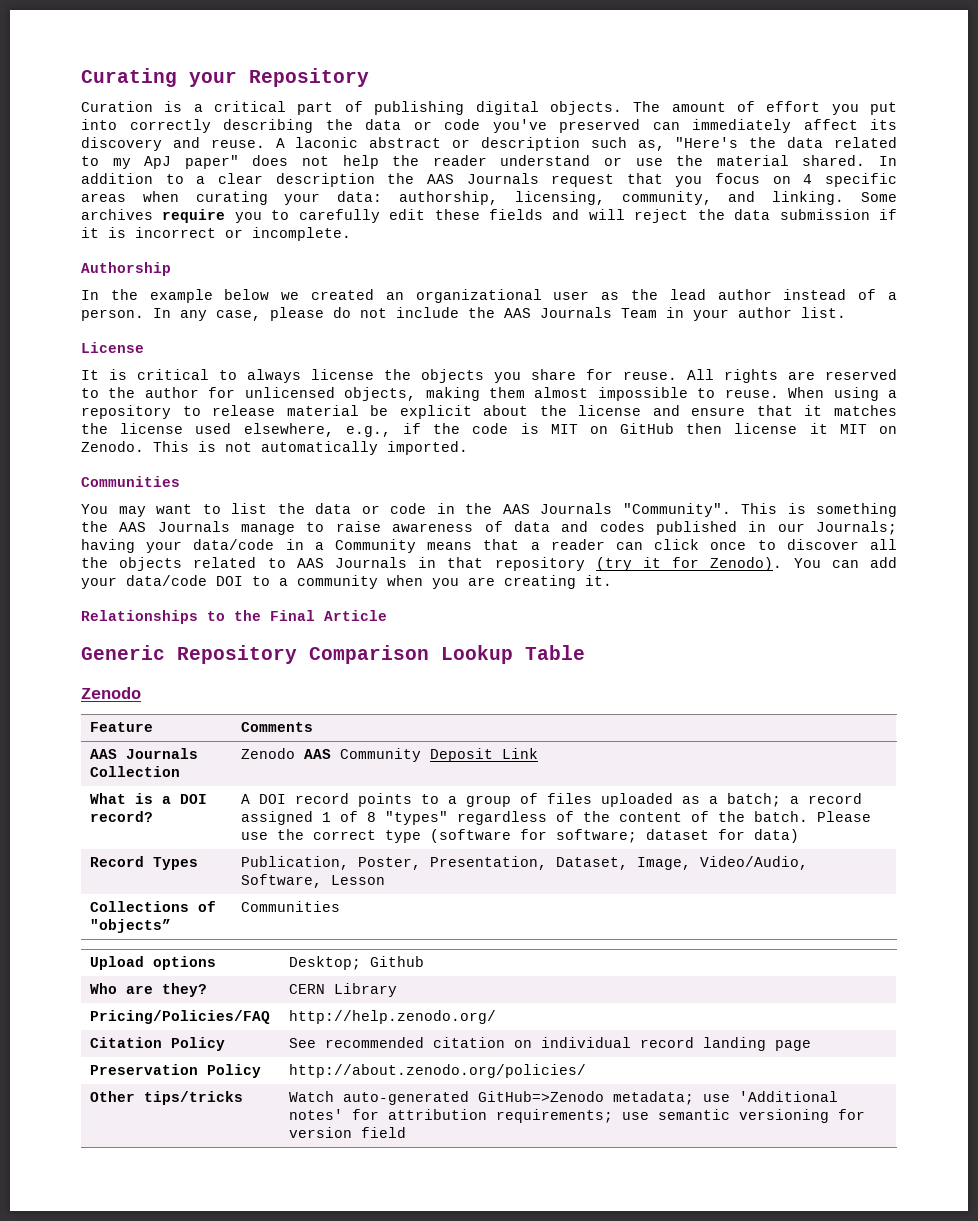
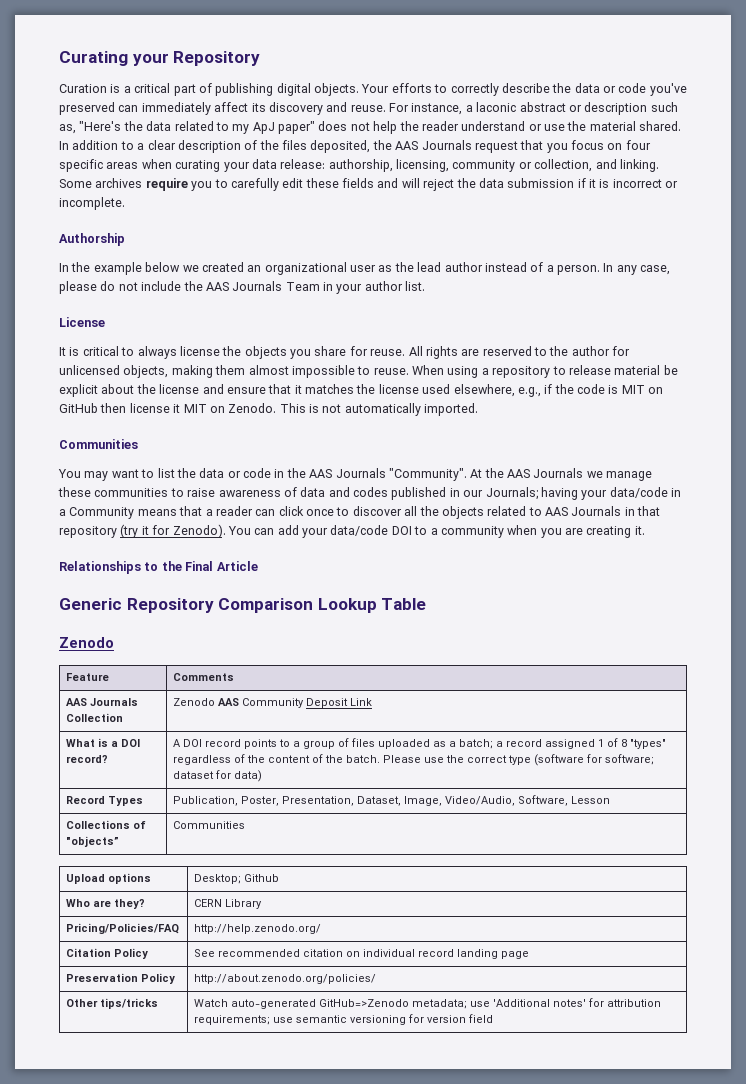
[633,101,898,115] [81,119,313,133] The amount of effort you put into correctly describing -> [361,83,550,96] Your efforts to correctly describe
[275,138,285,148] A -> [389,103,473,115] For instance, a
(375, 180) none -> [244,140,371,153] of the files deposited,
[803,174,813,184] 4 -> [625,140,651,150] four
[337,191,712,205] data: authorship, licensing, community, -> [251,159,593,172] data release: authorship, licensing, community or collection,
[741,503,897,517] [81,521,296,535] This is something the AAS Journals manage -> [470,468,653,481] [58,487,169,497] At the AAS Journals we manage these communities

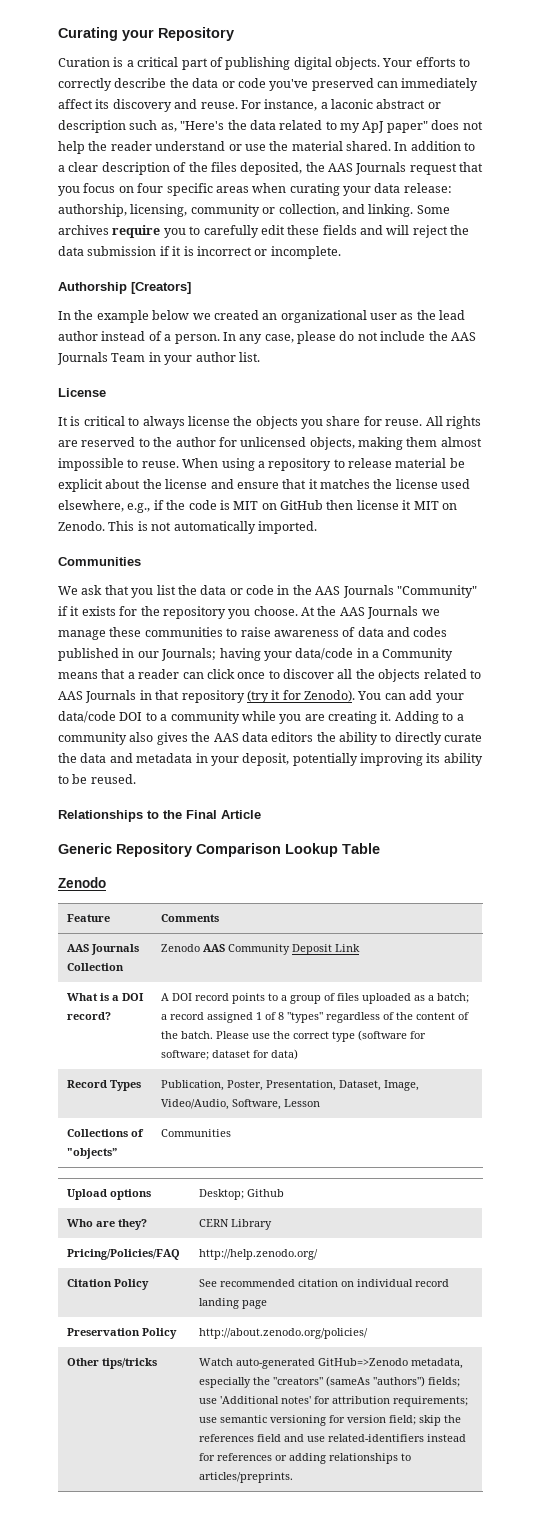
(125, 239) none -> [131,282,191,294] [Creators]
[58,469,155,481] You may want to -> [58,585,154,598] We ask that you
[388,468,467,481] "Community". -> [396,585,477,598] [58,606,298,619] "Community" if it exists for the repository you choose.
[507,525,538,535] when -> [241,711,276,721] while
(645, 530) none -> [394,711,464,724] [58,732,483,745] [58,753,483,766] [58,774,136,784] Adding to a community also gives the AAS data editors the ability to directly curate the data and metadata in your deposit, potentially improving its ability to be reused.
[412,999,468,1009] metadata; -> [411,1358,464,1369] [199,1376,461,1388] metadata, especially the "creators" (sameAs "authors") fields;
[469,1014,494,1023] field -> [389,1415,462,1426] [199,1434,467,1442] [199,1453,412,1464] [199,1472,294,1483] field; skip the references field and use related-identifiers instead for references or adding relationships to articles/preprints.

